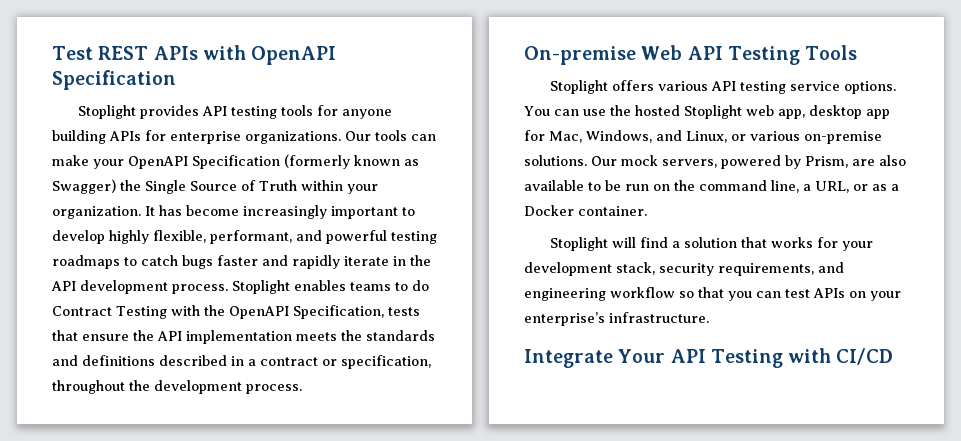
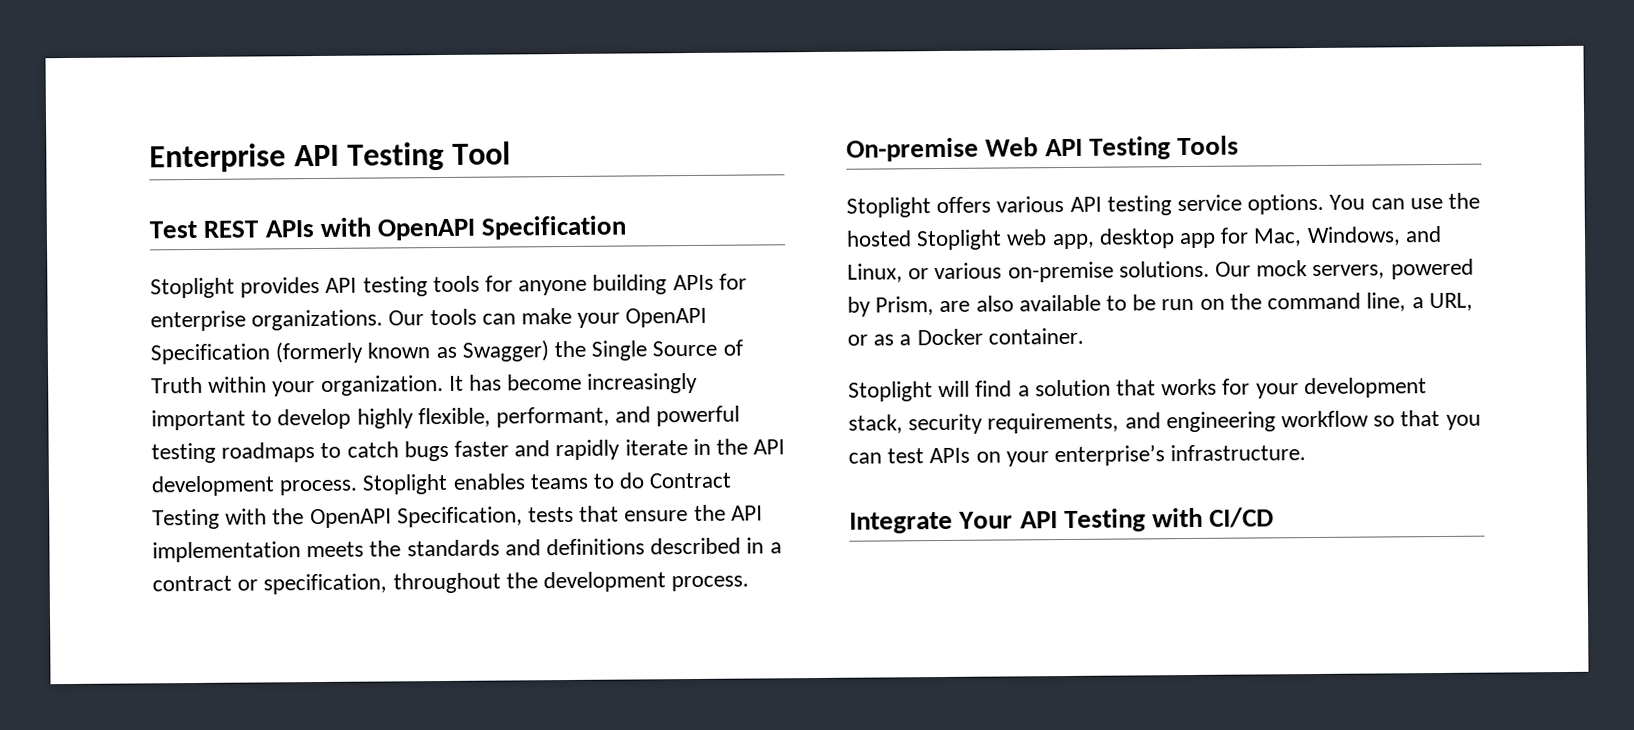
(52, 53) none -> [149,141,511,173] Enterprise API Testing Tool //

